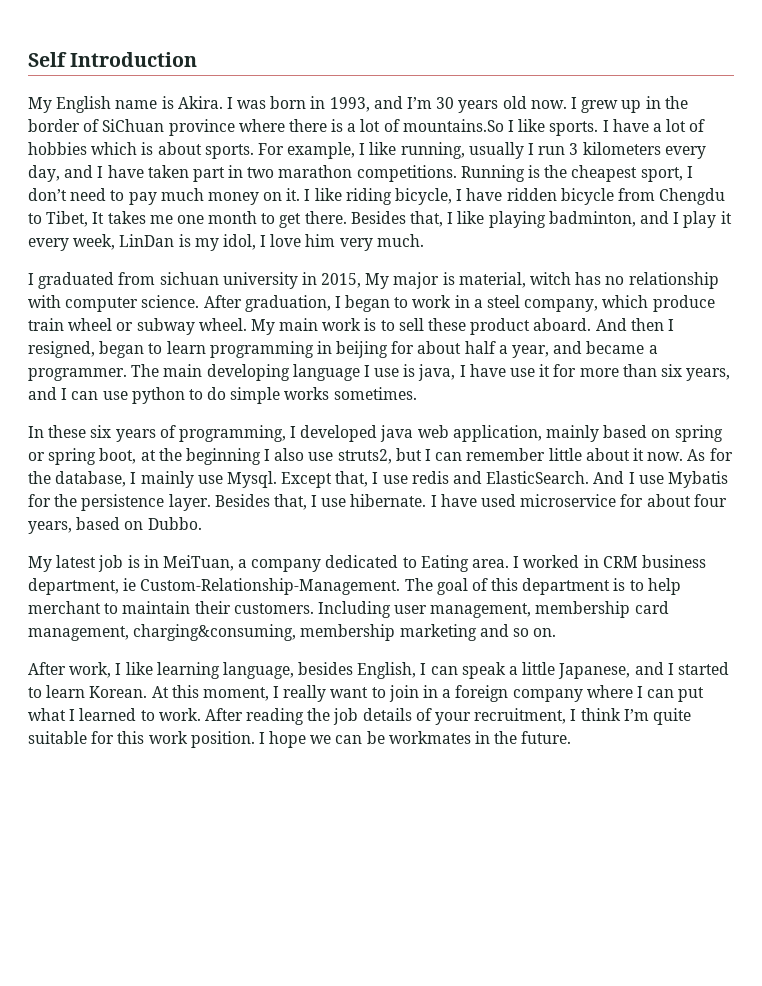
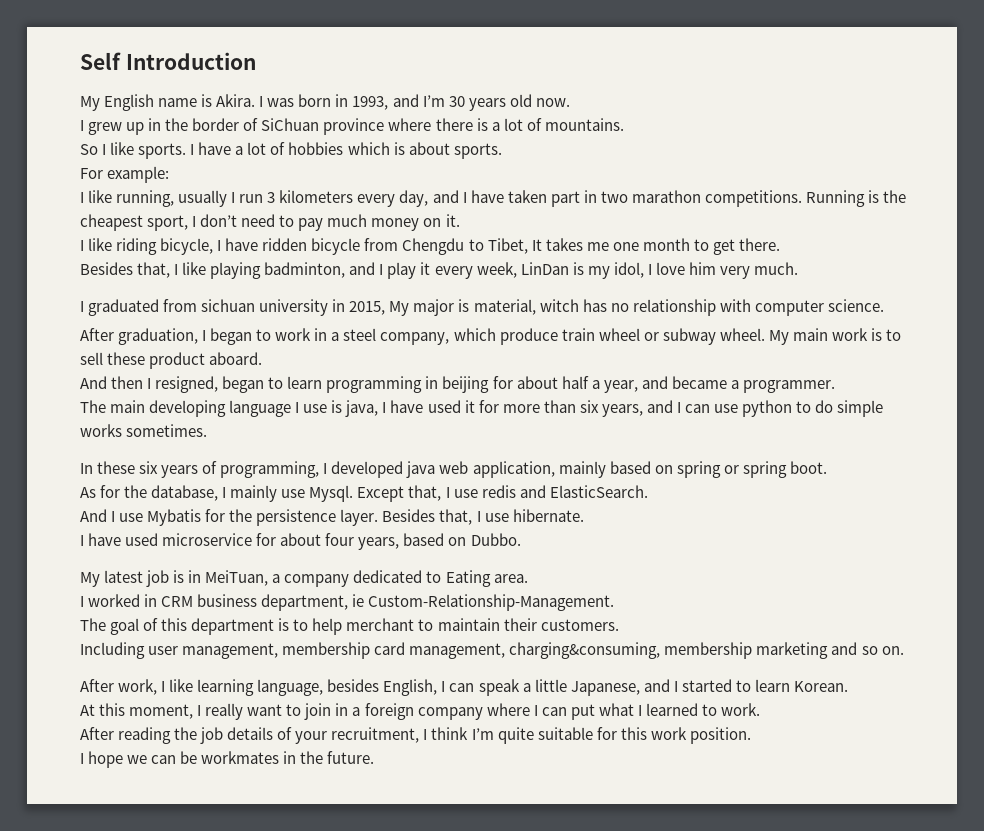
(567, 104) none -> (570, 102) //
[402,119,504,132] mountains.So -> [544,118,624,131] [80,144,98,155] mountains. // So
[257,142,356,159] For example, -> [80,166,170,183] // For example: //
(301, 194) none -> (460, 220) //
(347, 217) none -> (780, 244) //
(200, 301) none -> (884, 305) //
(592, 324) none -> (263, 358) //
(127, 374) none -> (835, 386) //
[510,368,536,377] use -> [427,400,461,413] used
[99,448,684,465] boot, at the beginning I also use struts2, but I can remember little about it now. -> [789,461,827,474] boot. //
(590, 477) none -> (648, 491) //
(427, 500) none -> (584, 515) //
(510, 563) none -> (528, 578) //
(401, 586) none -> (615, 602) //
(314, 608) none -> (619, 625) //
(148, 692) none -> (848, 686) //
(201, 714) none -> (760, 709) //
(255, 739) none -> (751, 735) //

